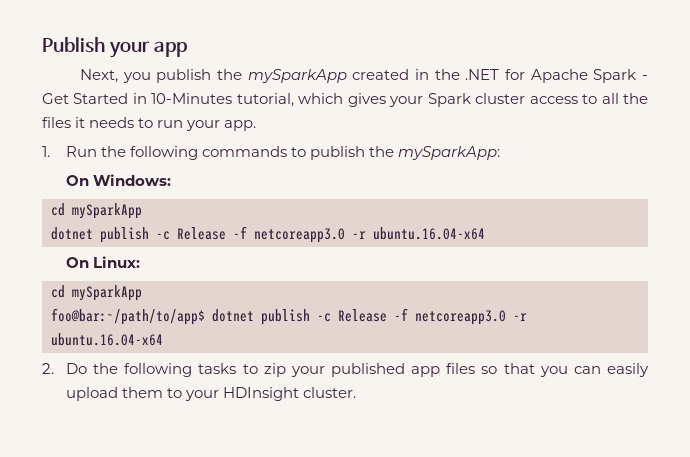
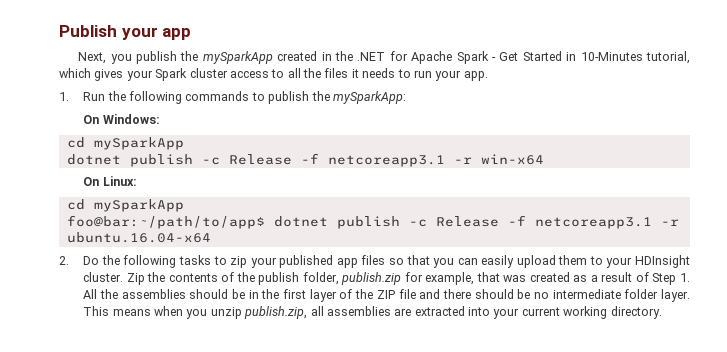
[254,227,485,243] netcoreapp3.0 -r ubuntu.16.04-x64 -> [327,154,544,167] netcoreapp3.1 -r win-x64
[415,310,506,325] netcoreapp3.0 -> [534,217,652,229] netcoreapp3.1
(357, 392) none -> [126,272,691,285] [83,289,691,302] [83,306,662,319] Zip the contents of the publish folder, publish.zip for example, that was created as a result of Step 1. All the assemblies should be in the first layer of the ZIP file and there should be no intermediate folder layer. This means when you unzip publish.zip, all assemblies are extracted into your current working directory.

